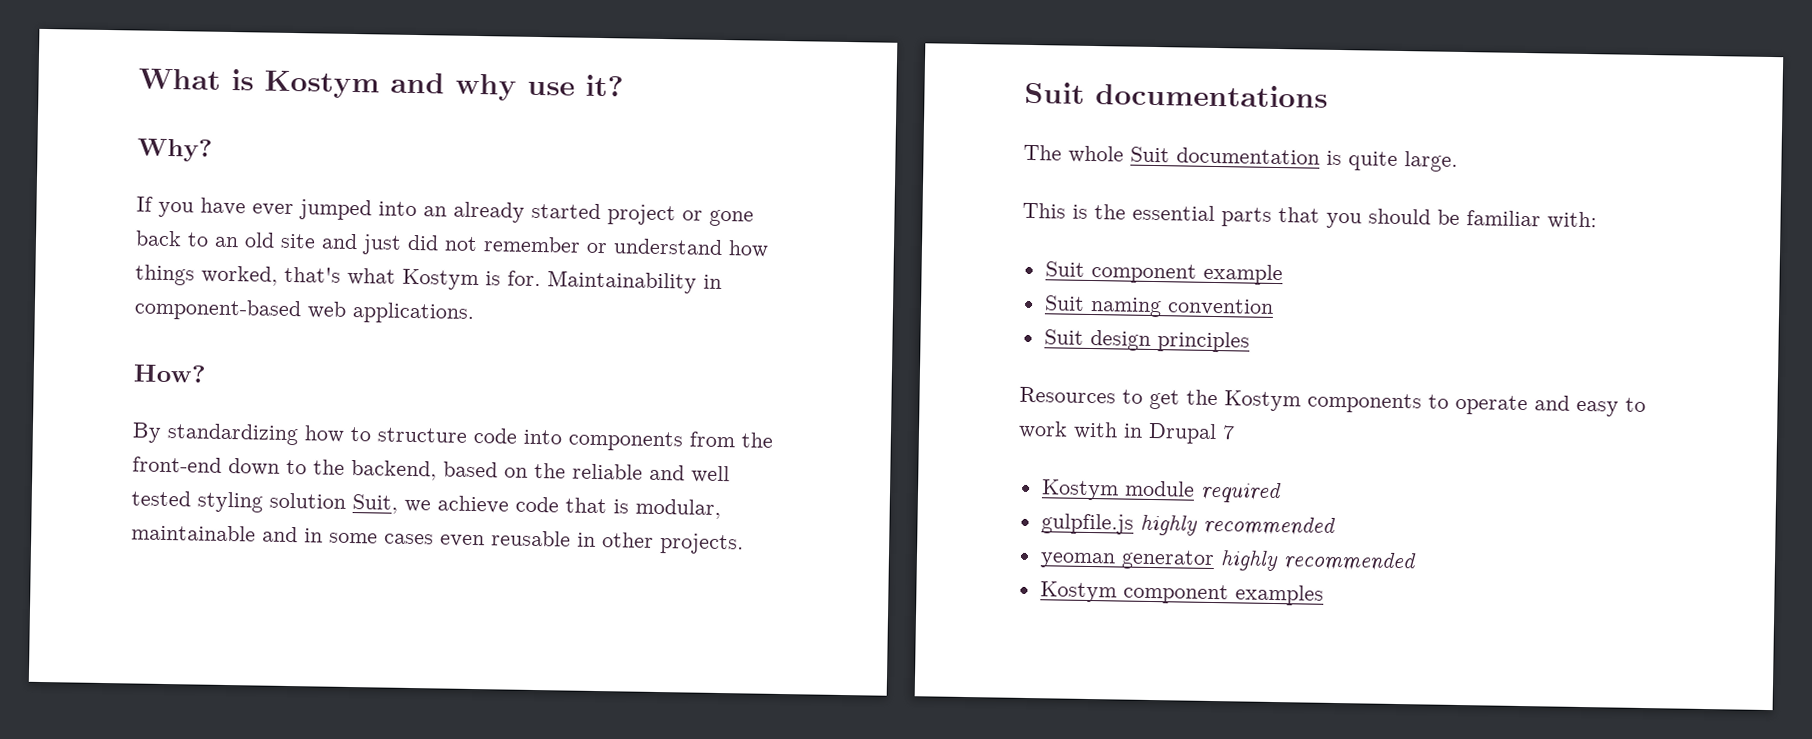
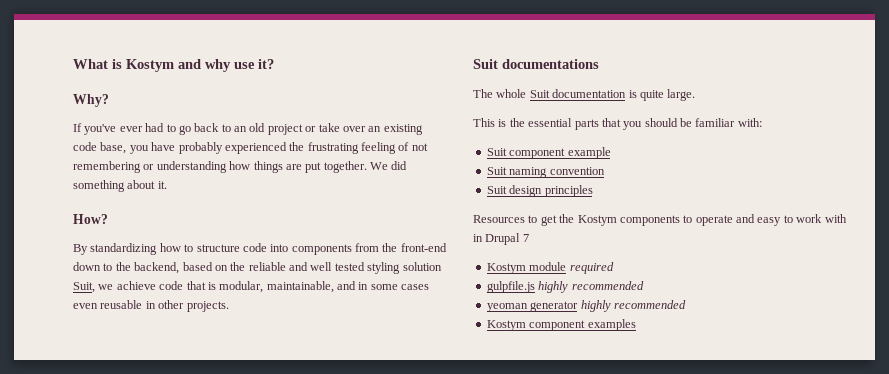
[158,197,754,227] [135,230,769,258] [135,264,722,294] [134,298,475,324] you have ever jumped into an already started project or gone back to an old site and just did not remember or understand how things worked, that's what Kostym is for. Maintainability in component-based web applications. -> [84,123,423,135] [73,142,428,154] [73,161,408,173] [73,180,167,192] you've ever had to go back to an old project or take over an existing code base, you have probably experienced the frustrating feeling of not remembering or understanding how things are put together. We did something about it.
[131,524,256,542] maintainable -> [266,281,334,293] maintainable,

